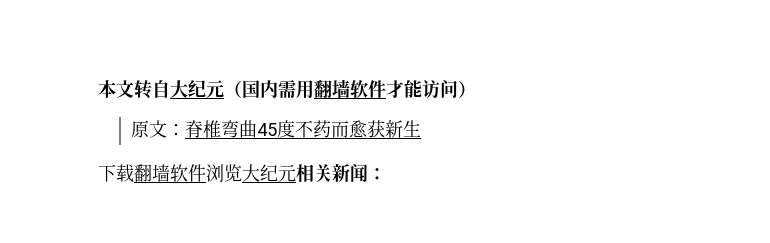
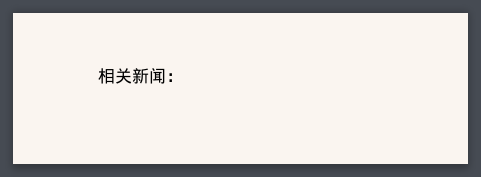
[98,79,476,99] [131,120,422,138] [98,164,296,182] 本文转自大纪元（国内需用翻墙软件才能访问） // 原文：脊椎弯曲45度不药而愈获新生 // 下载翻墙软件浏览大纪元 -> (98, 76) none

